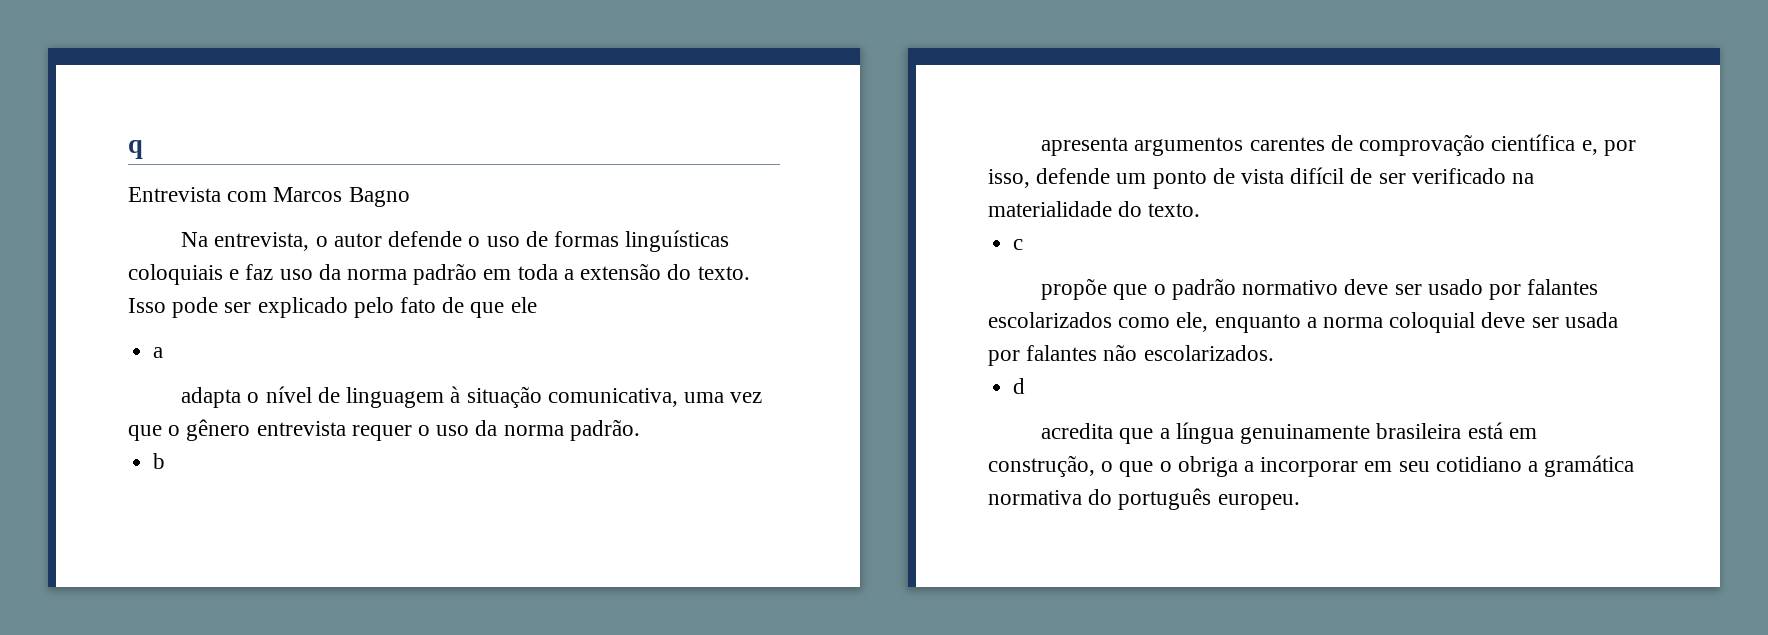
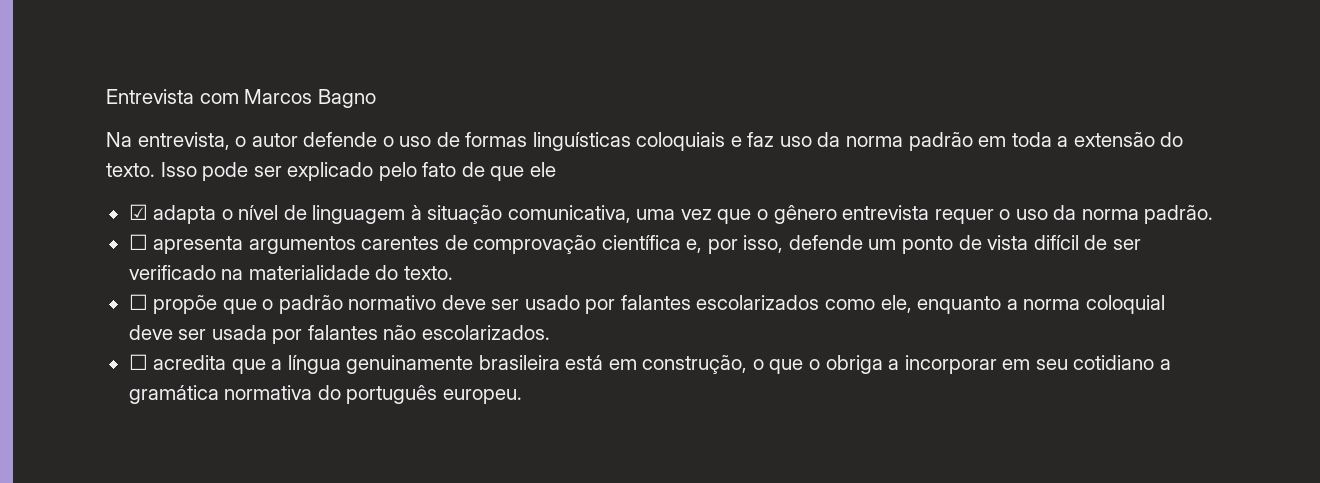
[128,140,143,159] q // -> (106, 96) none
[153,347,164,358] a // -> [128,204,148,220] ☑
[153,453,166,469] b // -> [128,234,148,250] ☐
[1013,239,1024,250] c // -> [128,294,148,310] ☐
[1013,378,1026,394] d // -> [128,354,148,370] ☐

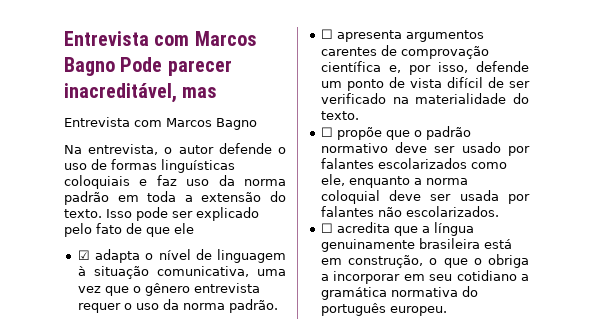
[106,89,376,108] Entrevista com Marcos Bagno -> [64,31,257,46] [64,57,232,76] [64,83,218,103] [64,117,257,130] Entrevista com Marcos Bagno Pode parecer inacreditável, mas // Entrevista com Marcos Bagno

